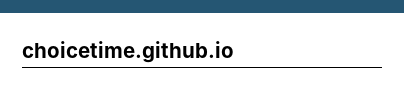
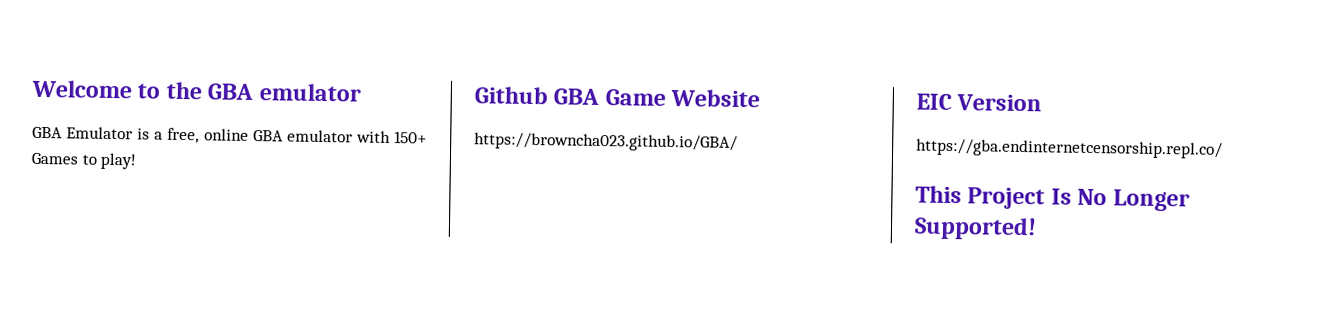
[22,41,234,63] choicetime.github.io -> [31,79,361,102] [32,126,427,144] [31,152,137,170] [474,86,761,108] [474,132,738,152] [916,93,1043,112] [916,138,1223,159] [915,185,1190,212] [914,216,1037,241] Welcome to the GBA emulator // GBA Emulator is a free, online GBA emulator with 150+ Games to play! // Github GBA Game Website // https://browncha023.github.io/GBA/ // EIC Version // https://gba.endinternetcensorship.repl.co/ // This Project Is No Longer Supported!

